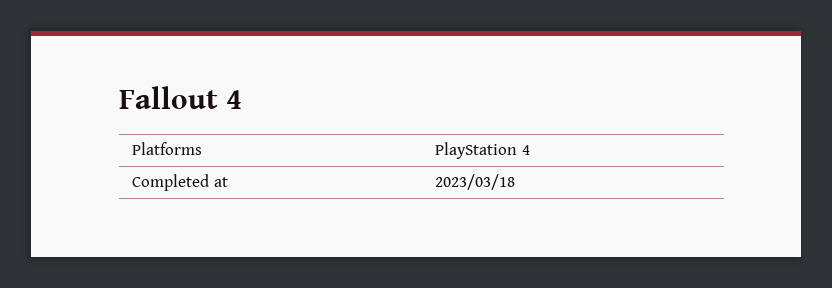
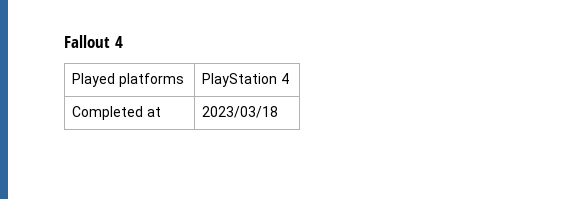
[131,142,202,155] Platforms -> [72,73,184,87] Played platforms

